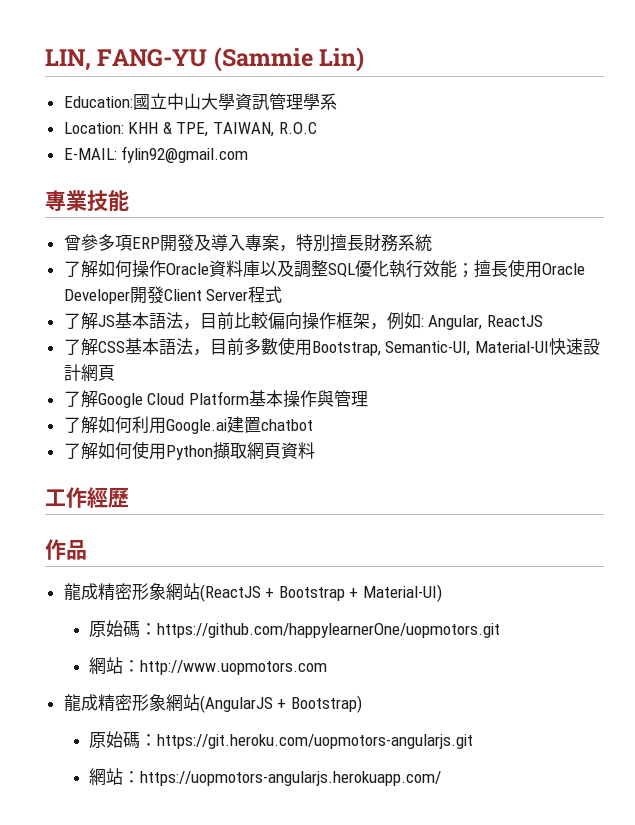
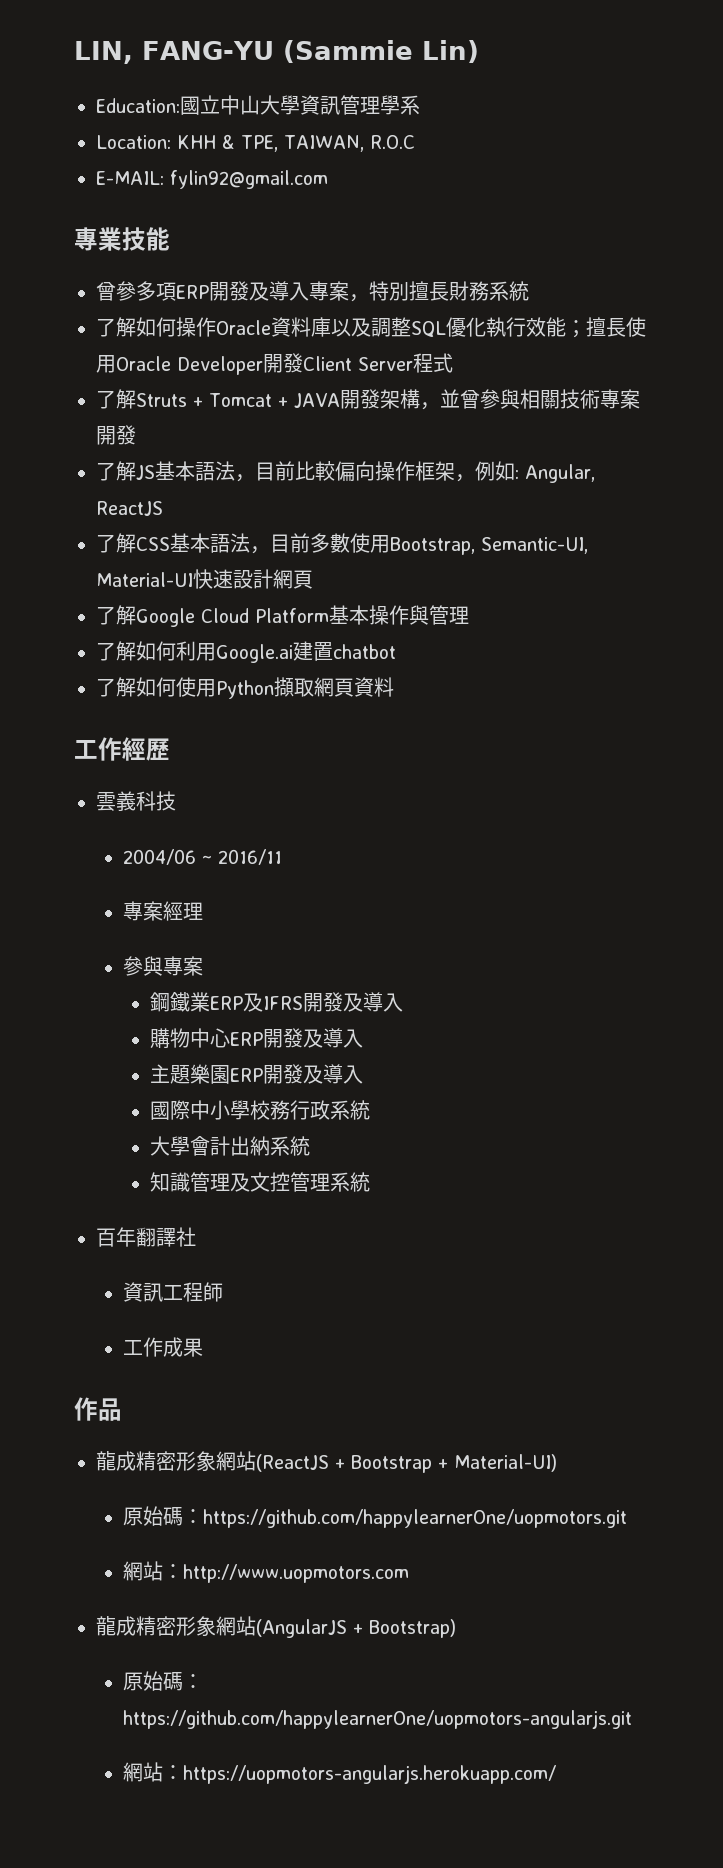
(283, 294) none -> [96,389,640,410] [96,425,136,445] // 了解Struts + Tomcat + JAVA開發架構，並曾參與相關技術專案開發
(129, 498) none -> [96,791,176,811] [123,849,283,865] [123,901,204,921] [123,956,204,976] [150,992,404,1012] [150,1028,364,1049] [150,1064,364,1084] [150,1100,371,1120] [150,1136,311,1156] [150,1172,371,1192] [96,1227,196,1247] [123,1282,224,1302] [123,1337,204,1357] // 雲義科技 // 2004/06 ~ 2016/11 // 專案經理 // 參與專案 // 鋼鐵業ERP及IFRS開發及導入 // 購物中心ERP開發及導入 // 主題樂園ERP開發及導入 // 國際中小學校務行政系統 // 大學會計出納系統 // 知識管理及文控管理系統 // 百年翻譯社 // 資訊工程師 // 工作成果
[156,734,473,749] https://git.heroku.com/uopmotors-angularjs.git -> [123,1710,633,1729] https://github.com/happylearnerOne/uopmotors-angularjs.git

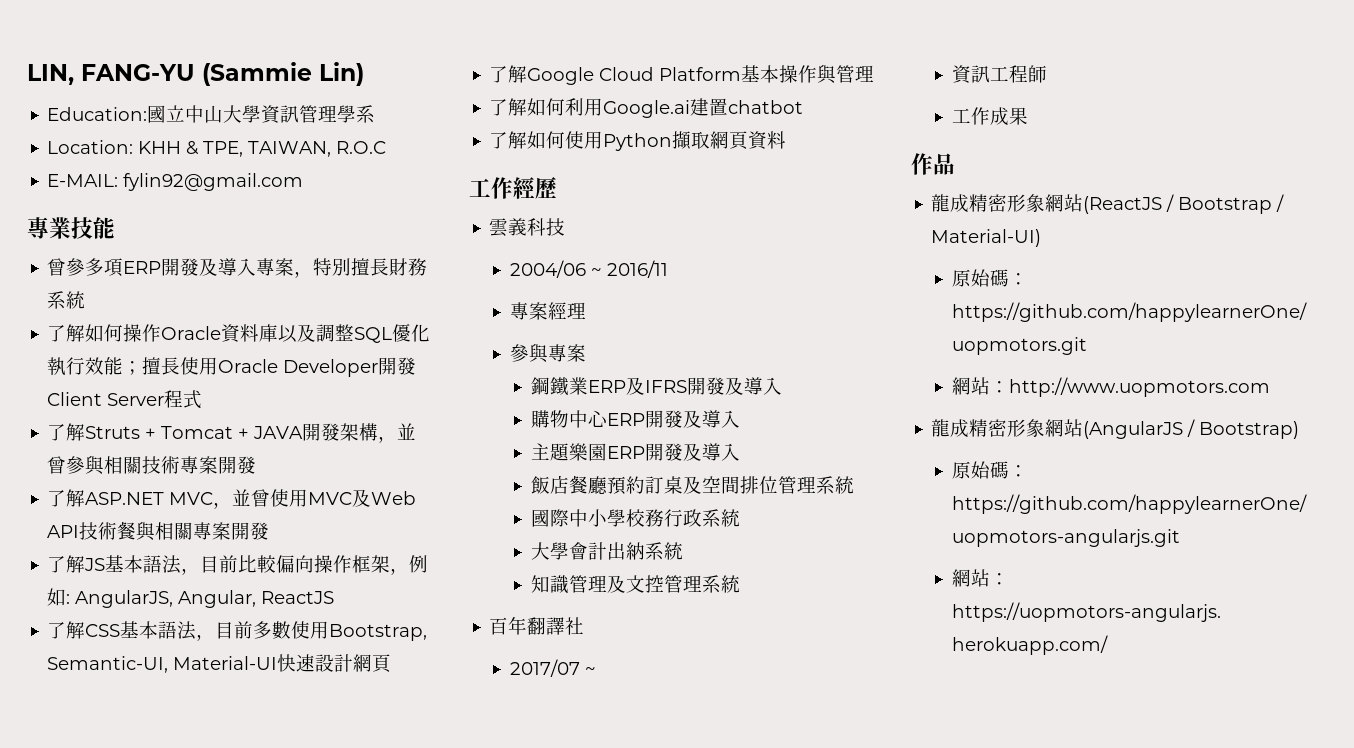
(136, 435) none -> [47,489,417,509] [47,521,270,541] // 了解ASP.NET MVC，並曾使用MVC及Web API技術餐與相關專案開發
(519, 474) none -> [75,590,174,608] AngularJS,
(364, 1074) none -> [530,475,854,495] // 飯店餐廳預約訂桌及空間排位管理系統
(196, 1237) none -> [510,659,597,677] // 2017/07 ~
[335,1455,448,1473] + Bootstrap + -> [1166,194,1285,214] / Bootstrap /
[353,1624,363,1634] + -> [1187,419,1196,437] /

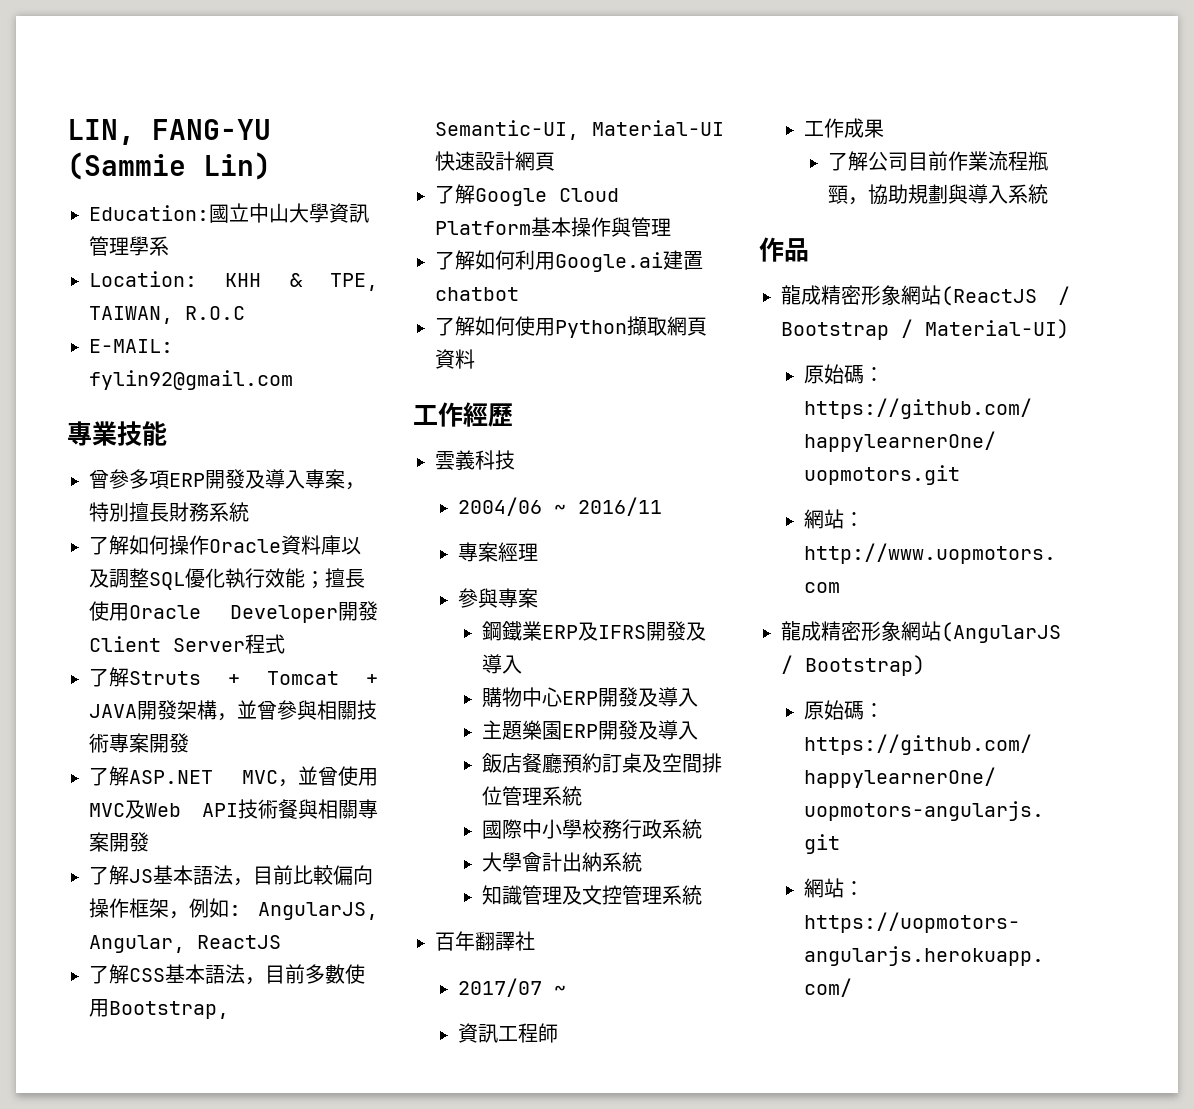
(1029, 116) none -> [827,151,1048,171] [827,184,1048,205] // 了解公司目前作業流程瓶頸，協助規劃與導入系統

